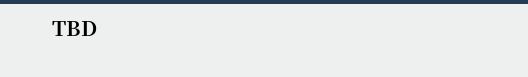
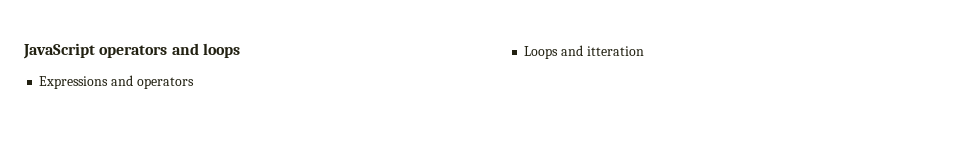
[52,21,97,36] TBD -> [23,43,240,59] [39,75,194,89] [524,45,644,59] JavaScript operators and loops // Expressions and operators // Loops and itteration

